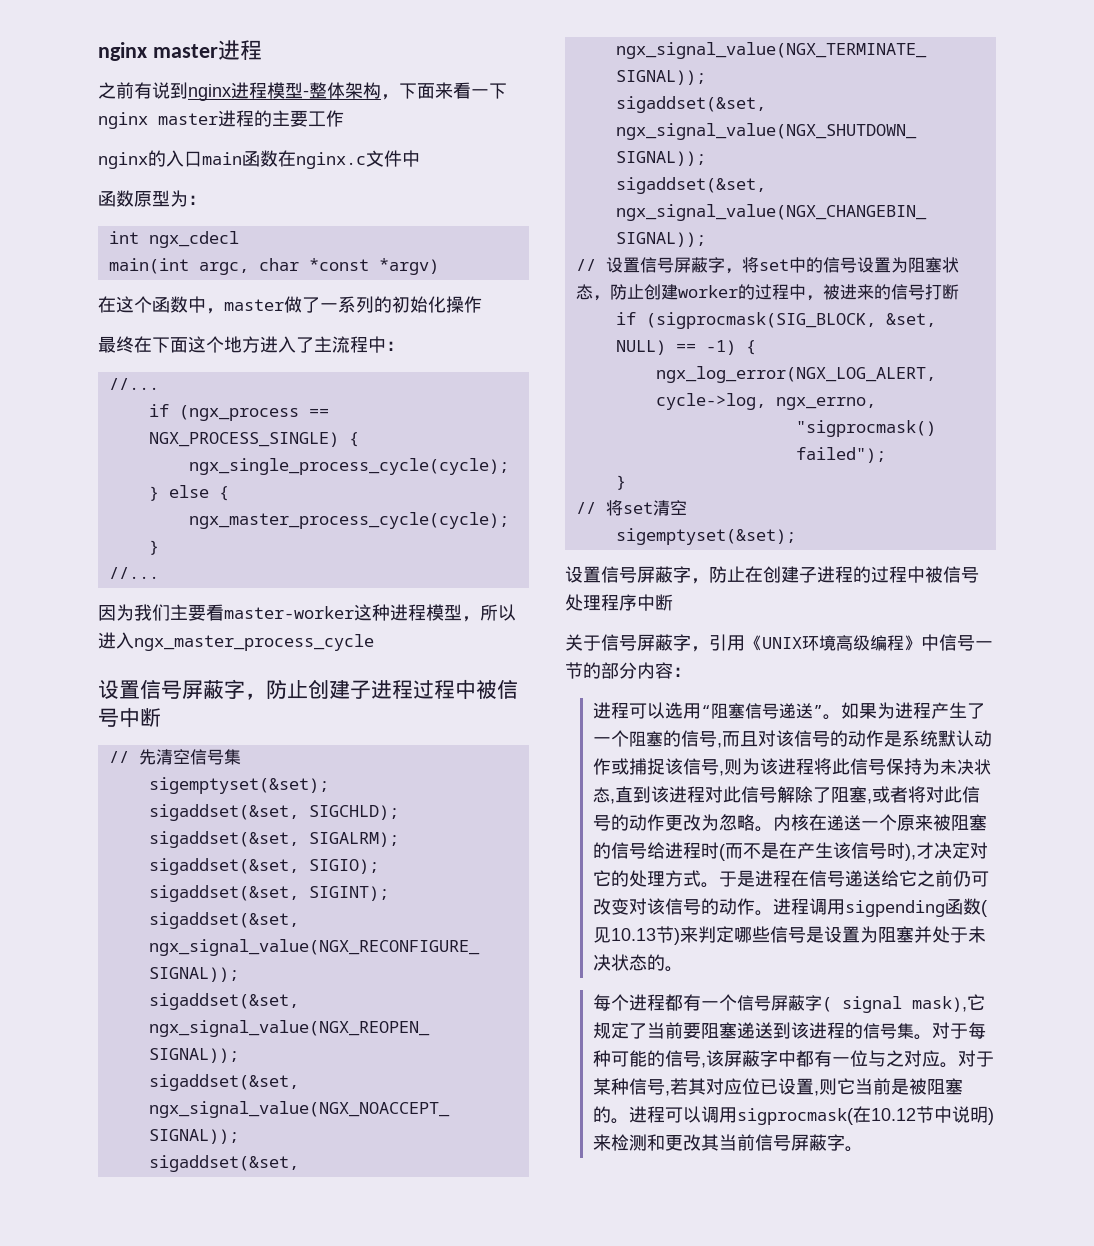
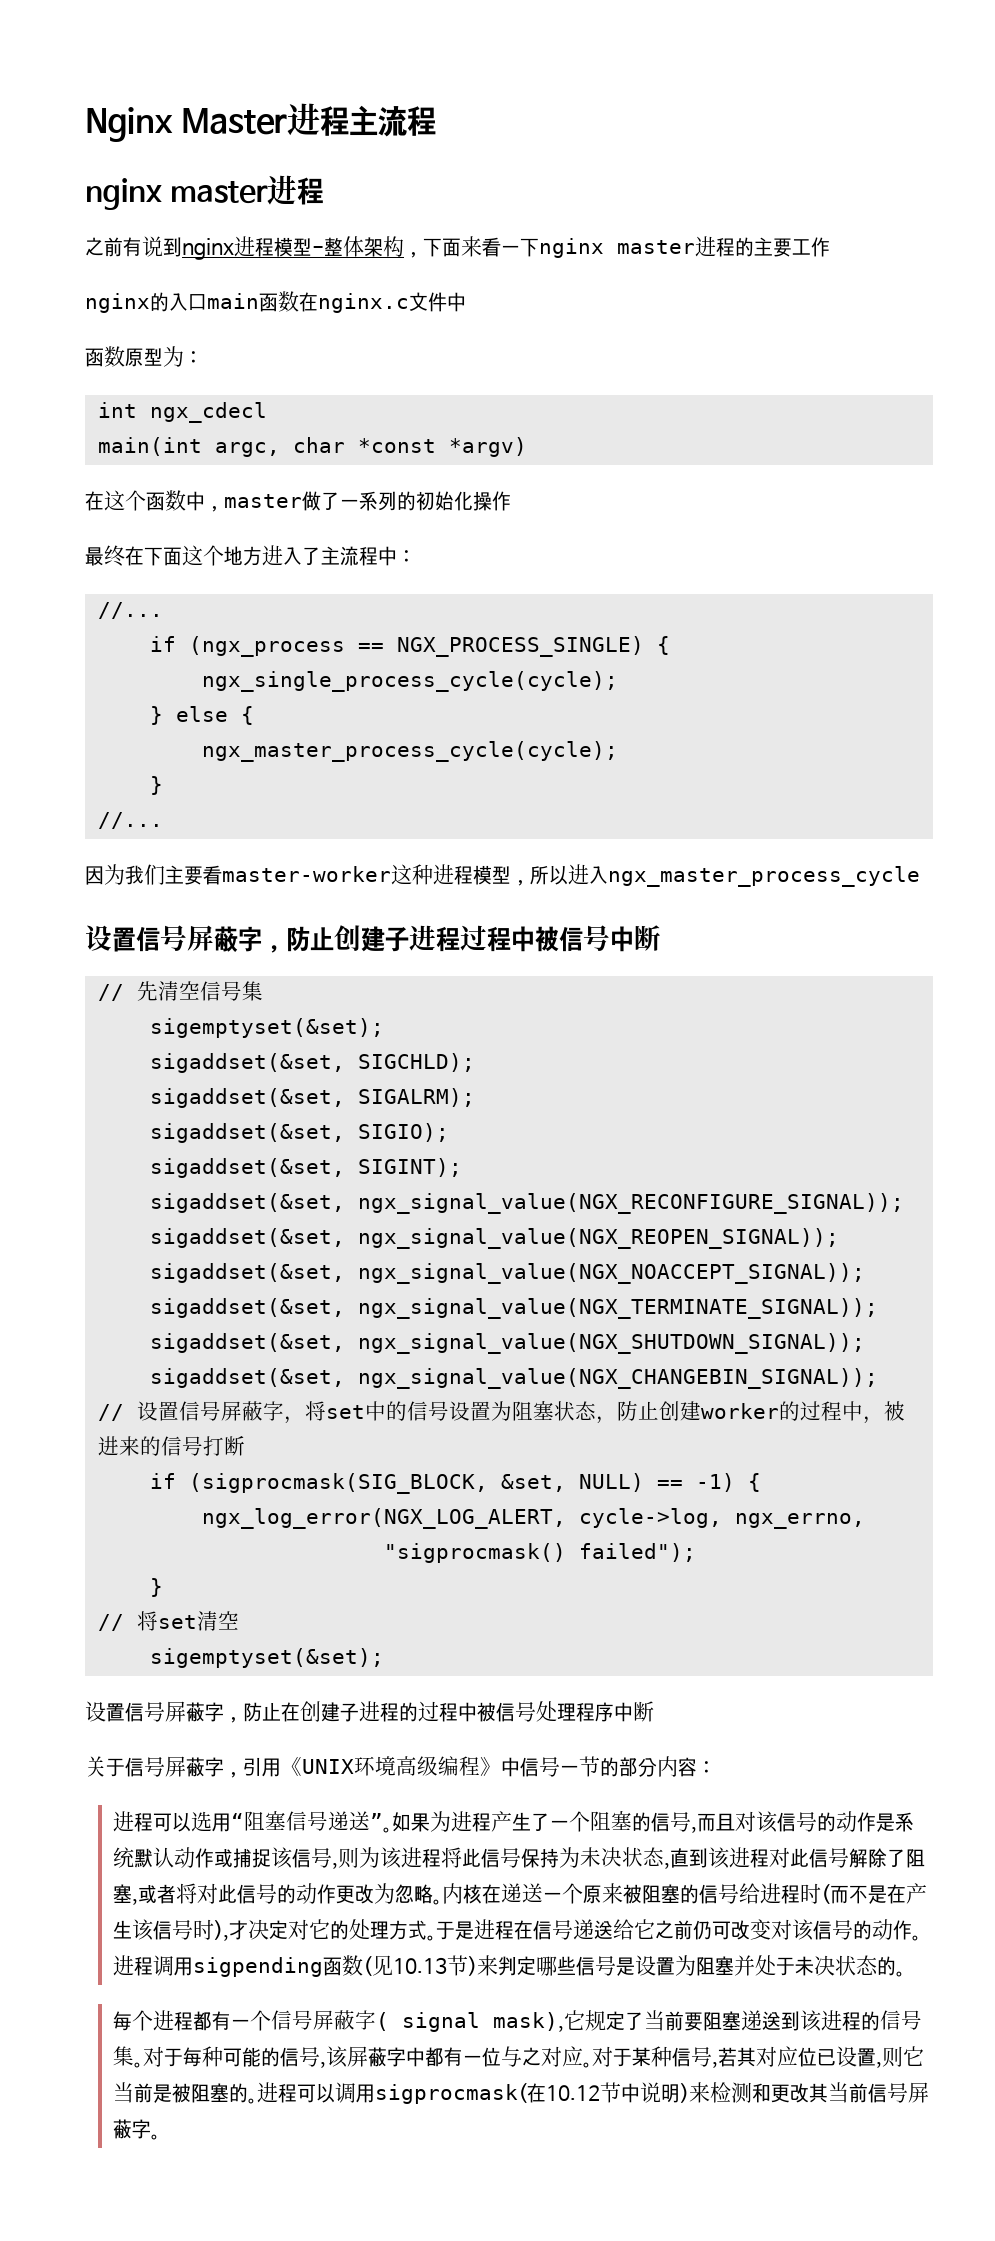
(98, 51) none -> [85,103,436,142] Nginx Master进程主流程 //

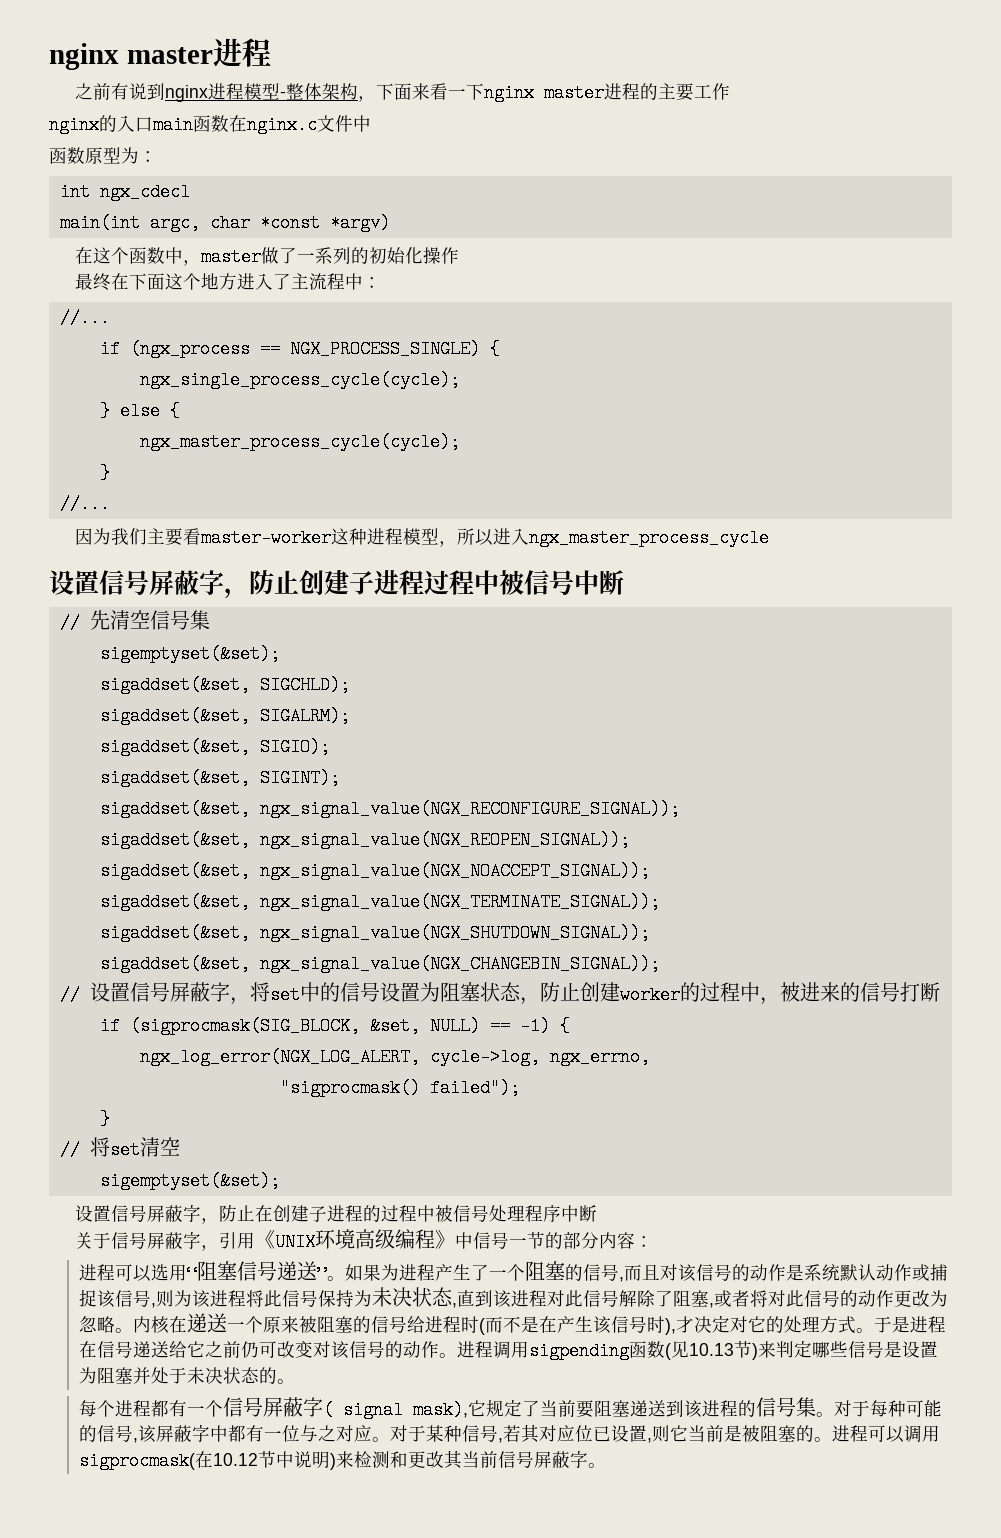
[85,103,436,142] Nginx Master进程主流程 // -> (49, 56) none

